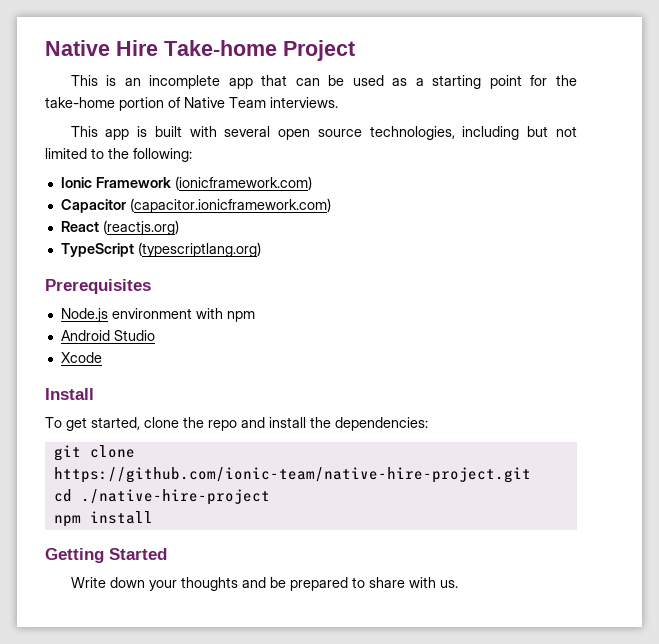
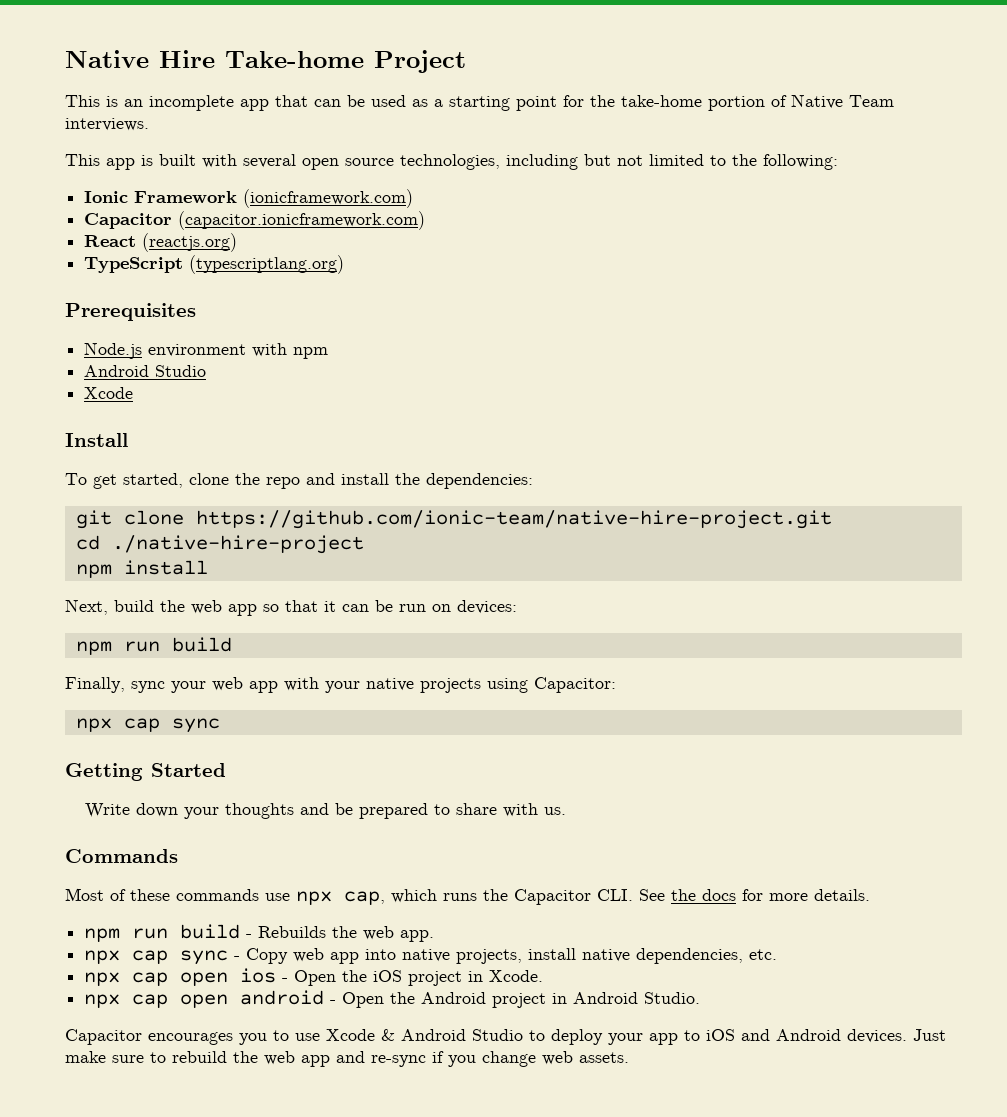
(153, 517) none -> [65,599,517,616] [75,637,232,655] [65,677,616,693] [75,718,220,733] // Next, build the web app so that it can be run on devices: // npm run build // Finally, sync your web app with your native projects using Capacitor: // npx cap sync
(458, 584) none -> [65,849,178,863] [65,888,870,905] [84,924,435,942] [84,948,778,965] [84,968,544,986] [84,990,701,1008] [65,1029,946,1045] [65,1051,629,1067] // Commands // Most of these commands use npx cap, which runs the Capacitor CLI. See the docs for more details. // npm run build - Rebuilds the web app. // npx cap sync - Copy web app into native projects, install native dependencies, etc. // npx cap open ios - Open the iOS project in Xcode. // npx cap open android - Open the Android project in Android Studio. // Capacitor encourages you to use Xcode & Android Studio to deploy your app to iOS and Android devices. Just make sure to rebuild the web app and re-sync if you change web assets.

